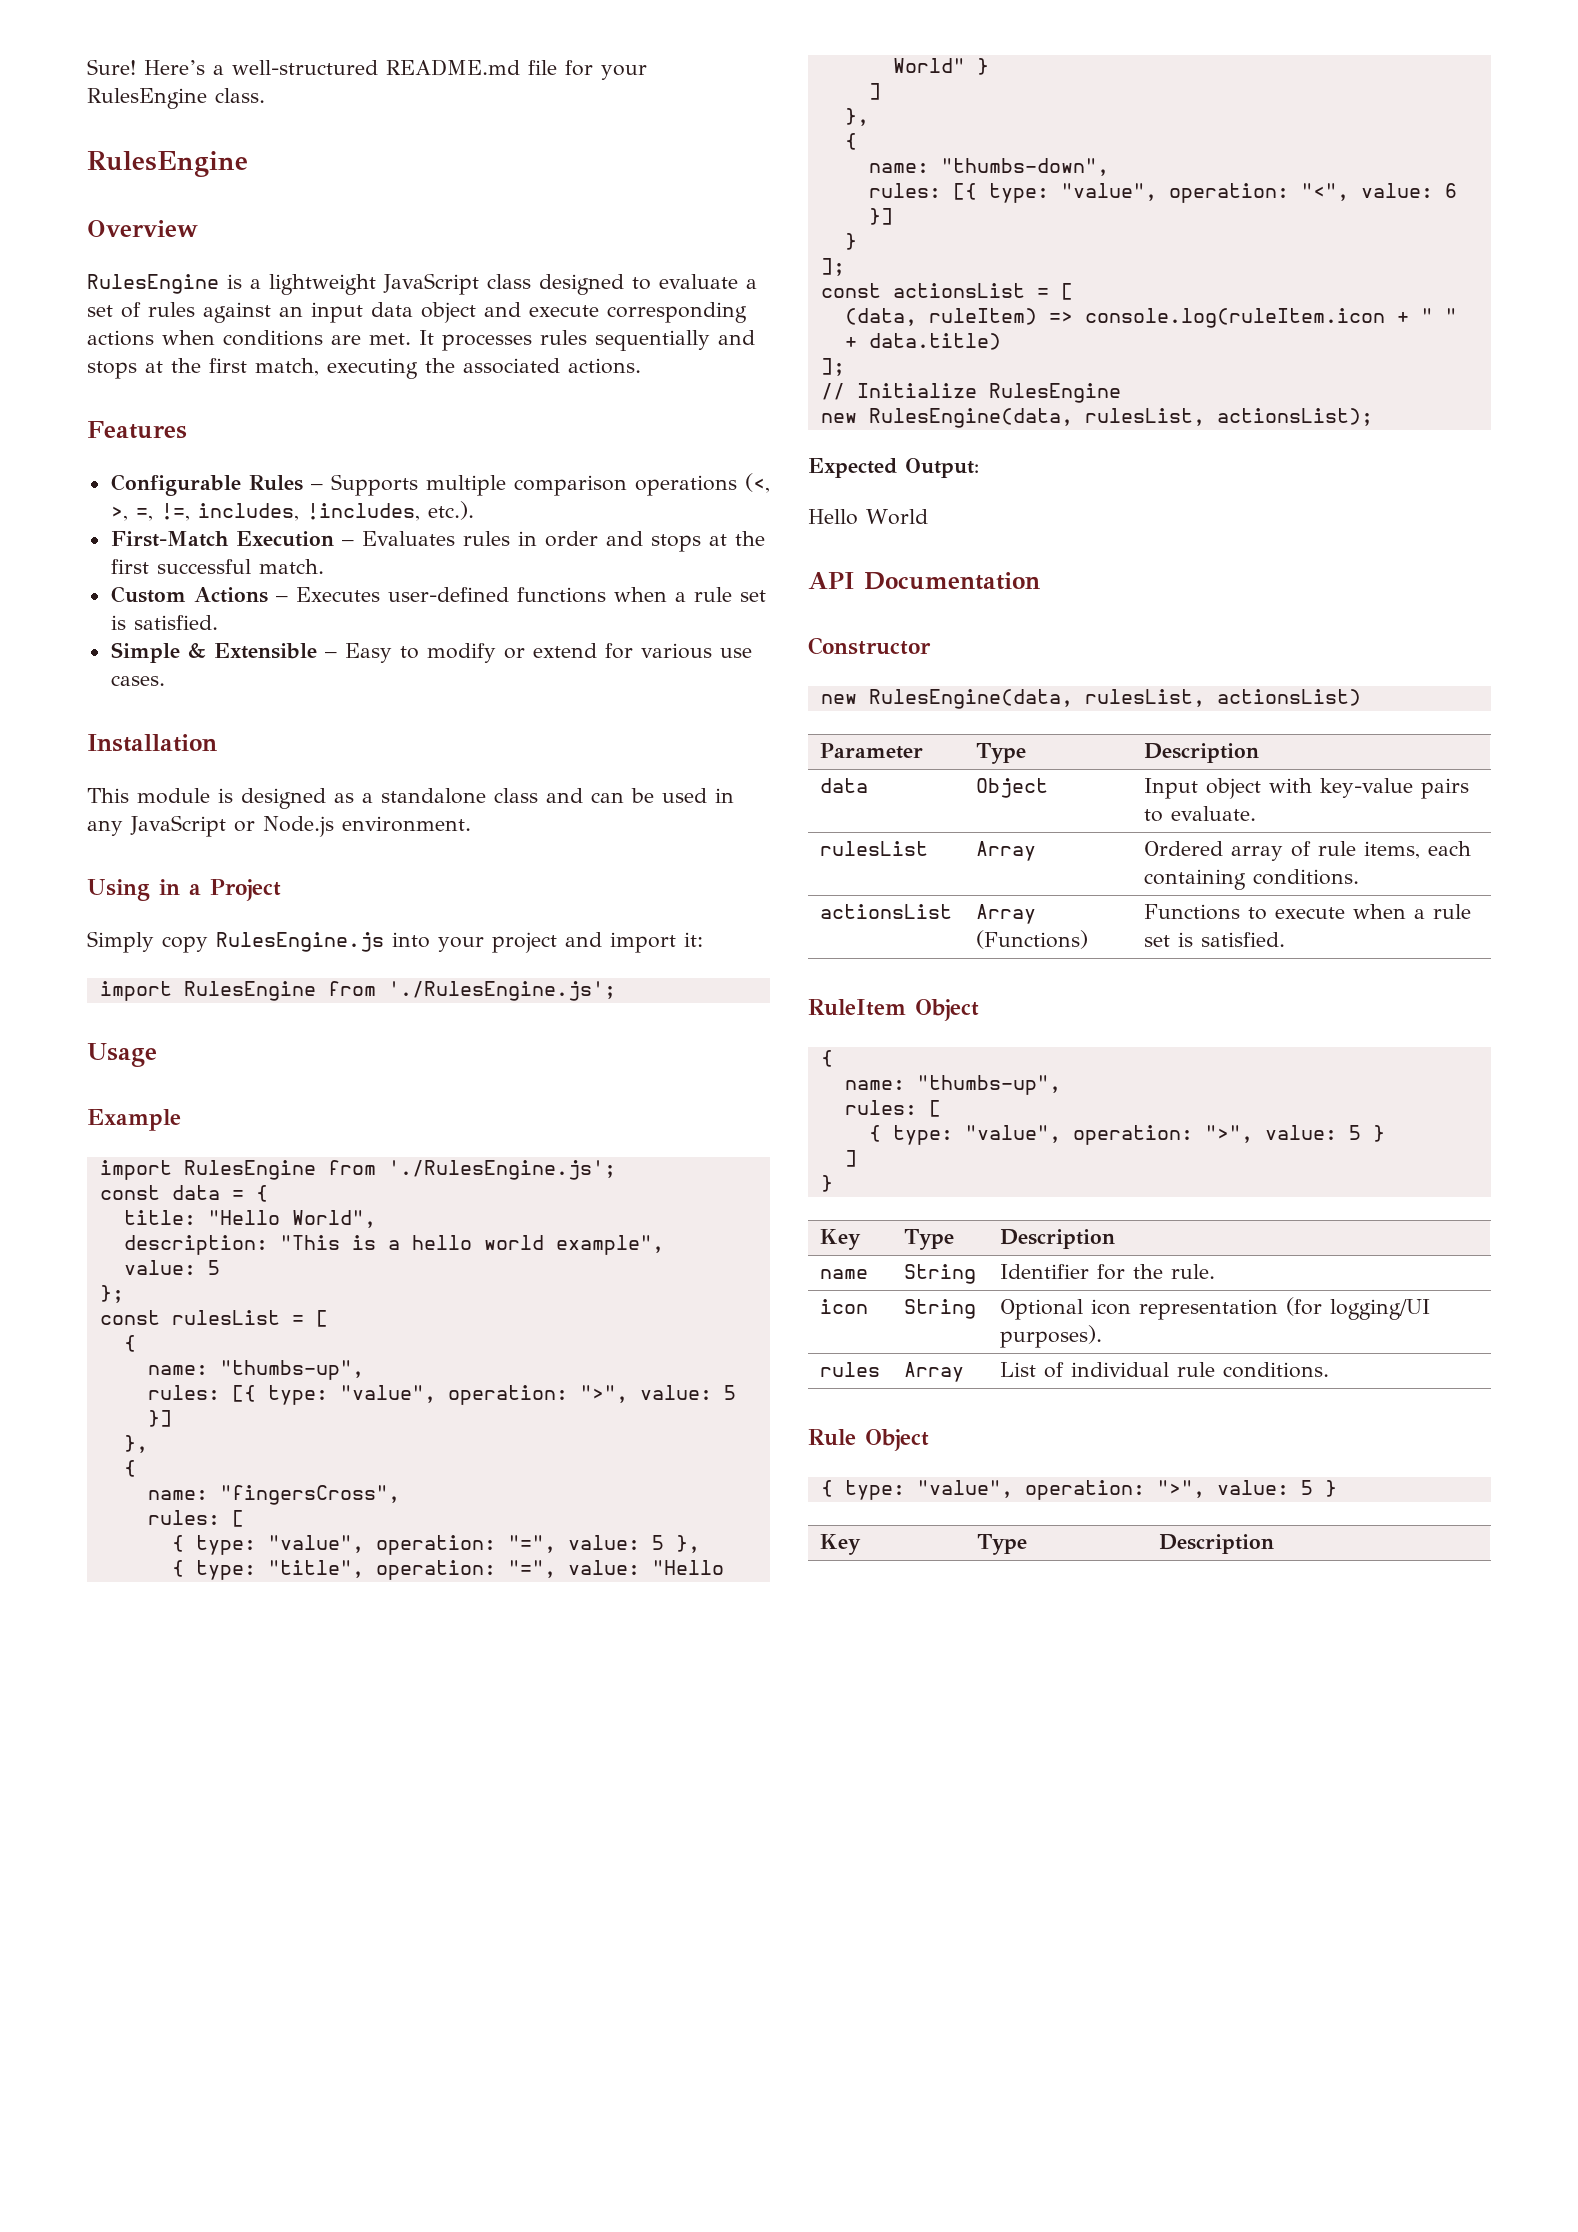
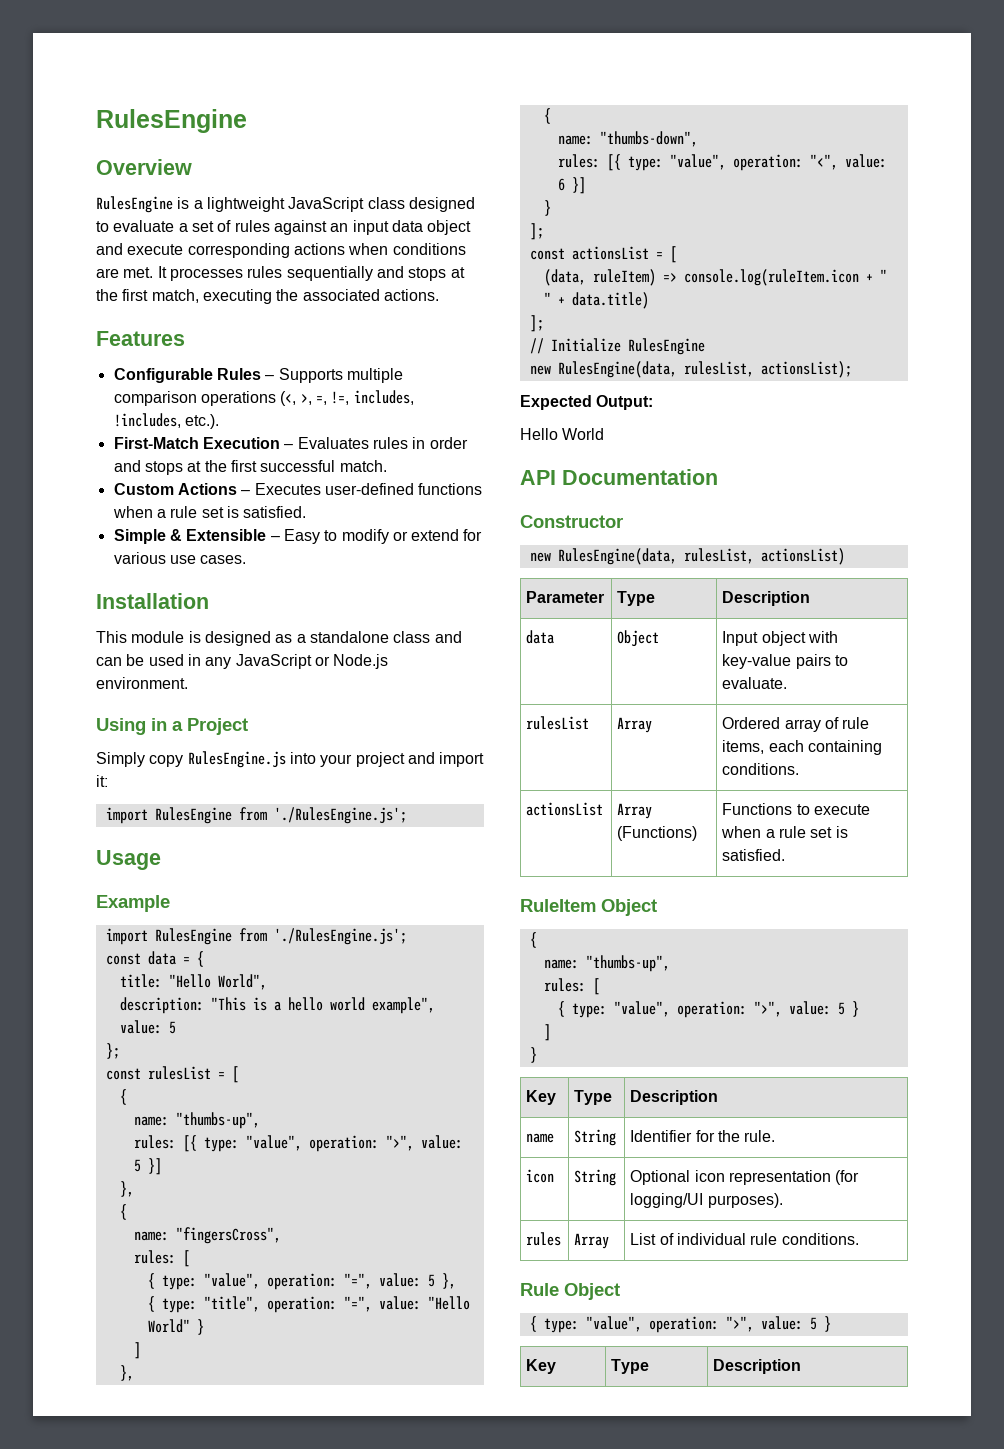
[87,59,647,80] [87,88,265,109] Sure! Here’s a well-structured README.md file for your RulesEngine class. // -> (96, 121) none

